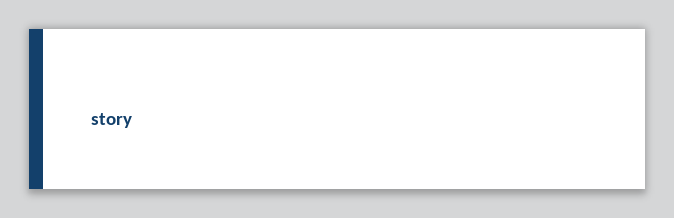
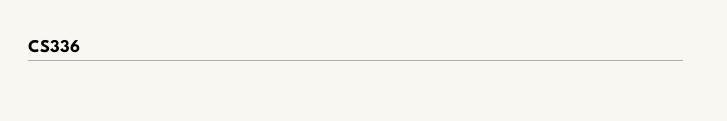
[91,113,132,128] story -> [28,39,80,53] CS336

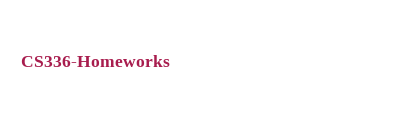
[28,39,80,53] CS336 -> [21,55,170,67] CS336-Homeworks

